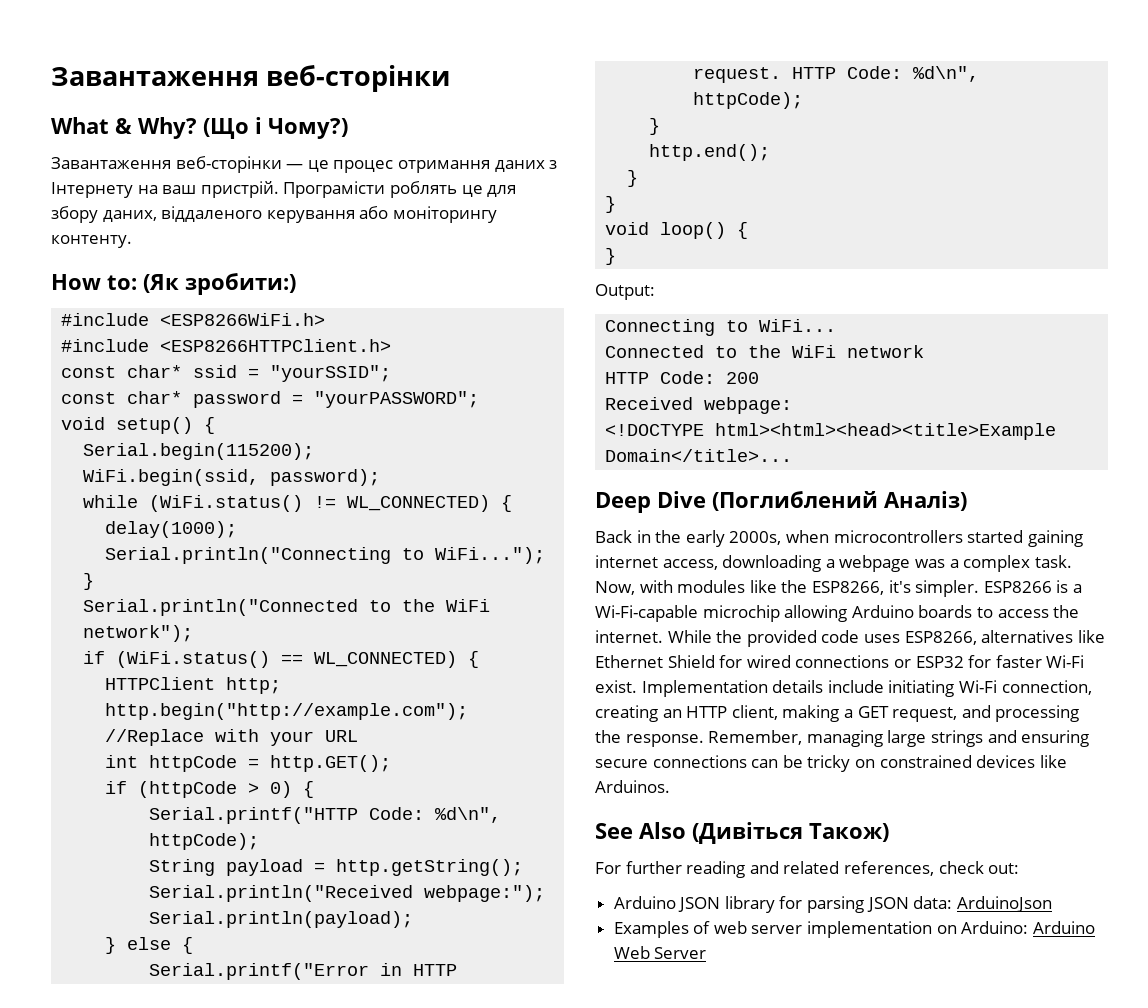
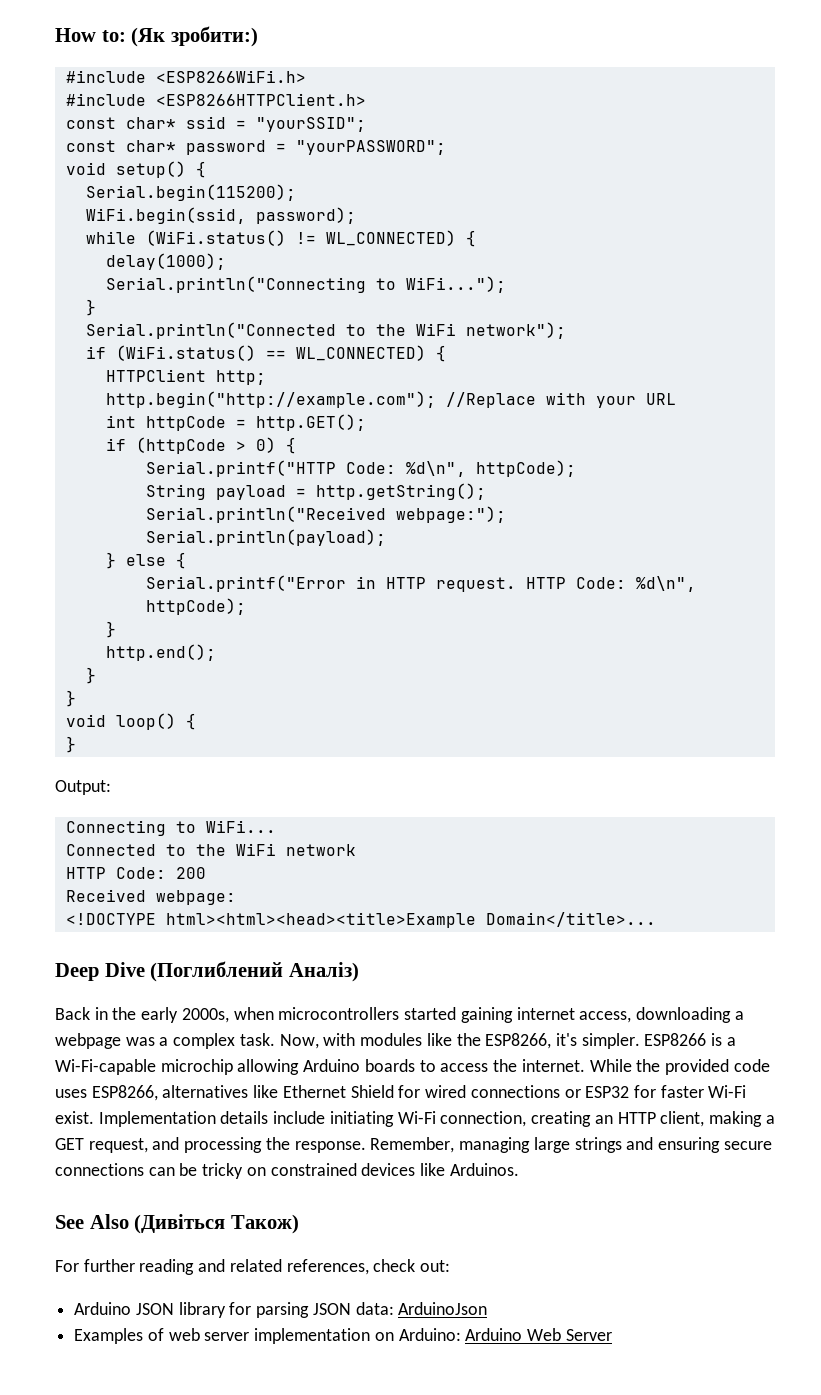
[51,65,451,92] [51,117,348,139] [51,156,558,173] [51,181,517,198] [51,206,497,223] [51,235,132,248] Завантаження веб-сторінки // What & Why? (Що і Чому?) // Завантаження веб-сторінки — це процес отримання даних з Інтернету на ваш пристрій. Програмісти роблять це для збору даних, віддаленого керування або моніторингу контенту. // -> (55, 35) none

